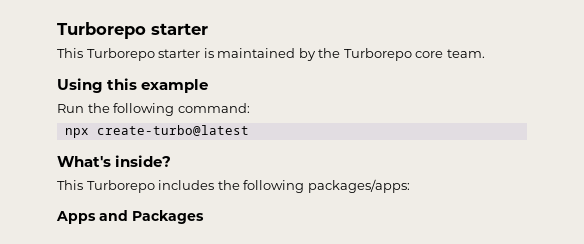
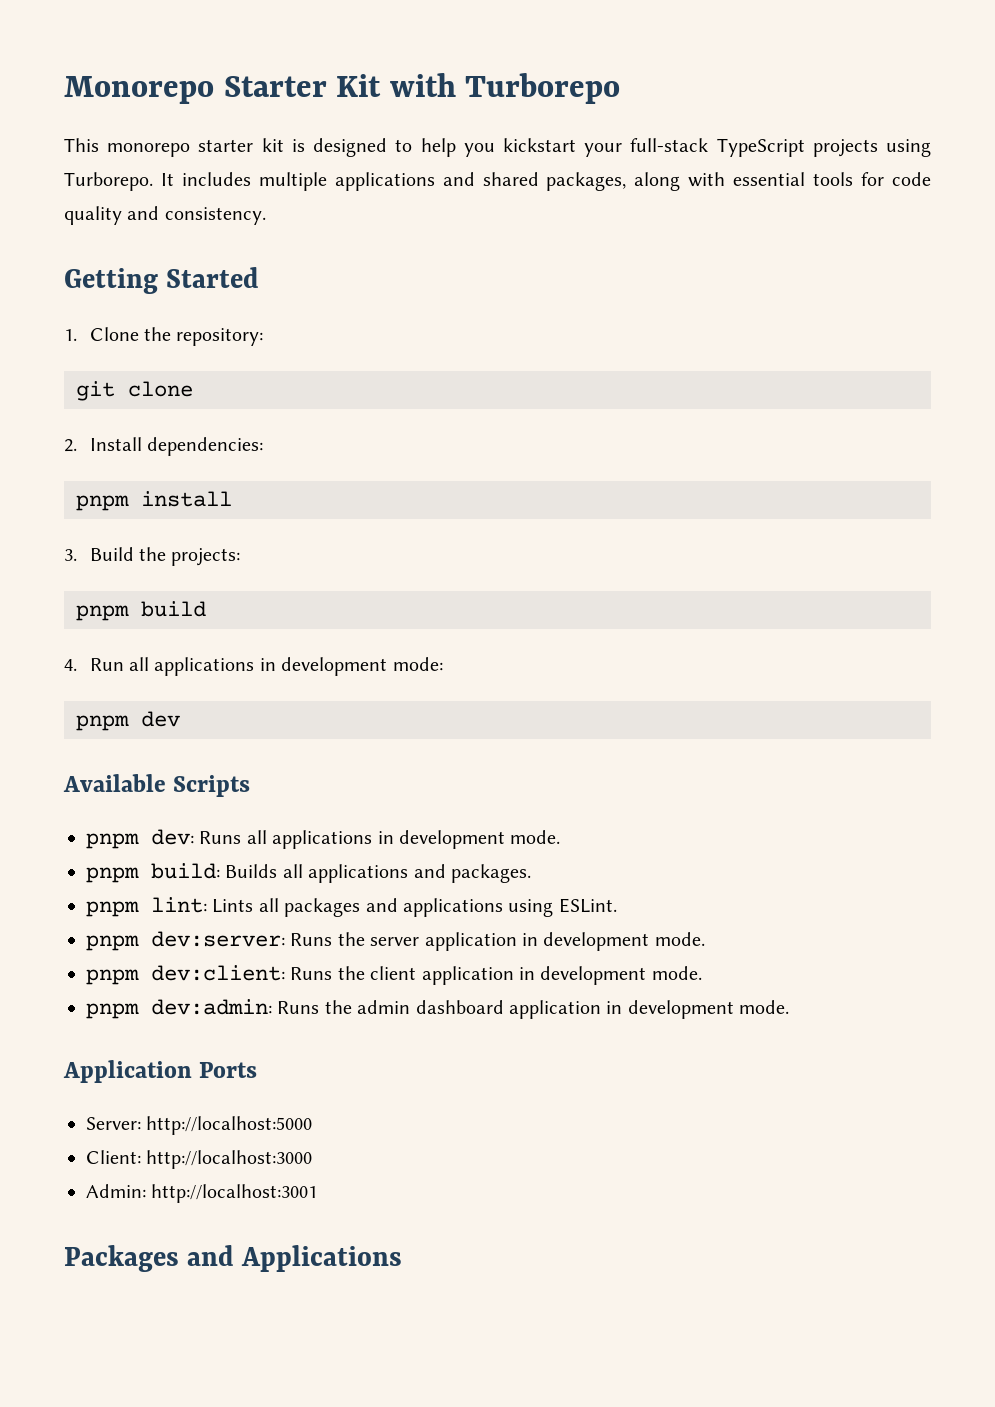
[57,22,208,39] [57,48,485,61] [57,78,209,93] [57,103,250,116] [64,125,249,138] [57,155,172,167] [57,179,410,193] [56,210,204,224] Turborepo starter // This Turborepo starter is maintained by the Turborepo core team. // Using this example // Run the following command: // npx create-turbo@latest // What's inside? // This Turborepo includes the following packages/apps: // Apps and Packages -> [64,73,621,104] [64,138,931,157] [64,172,931,191] [64,206,266,225] [64,267,260,294] [64,327,264,346] [76,381,193,401] [64,437,264,456] [76,491,232,511] [64,547,241,566] [76,601,206,621] [64,657,443,676] [76,711,180,731] [63,774,251,797] [86,829,561,849] [86,863,531,883] [86,897,617,917] [86,931,705,951] [86,965,702,985] [86,999,790,1019] [63,1060,258,1083] [86,1116,313,1135] [86,1150,313,1169] [86,1184,318,1203] [64,1245,403,1272] Monorepo Starter Kit with Turborepo // This monorepo starter kit is designed to help you kickstart your full-stack TypeScript projects using Turborepo. It includes multiple applications and shared packages, along with essential tools for code quality and consistency. // Getting Started // 1. Clone the repository: // git clone // 2. Install dependencies: // pnpm install // 3. Build the projects: // pnpm build // 4. Run all applications in development mode: // pnpm dev // Available Scripts // pnpm dev: Runs all applications in development mode. // pnpm build: Builds all applications and packages. // pnpm lint: Lints all packages and applications using ESLint. // pnpm dev:server: Runs the server application in development mode. // pnpm dev:client: Runs the client application in development mode. // pnpm dev:admin: Runs the admin dashboard application in development mode. // Application Ports // Server: http://localhost:5000 // Client: http://localhost:3000 // Admin: http://localhost:3001 // Packages and Applications

